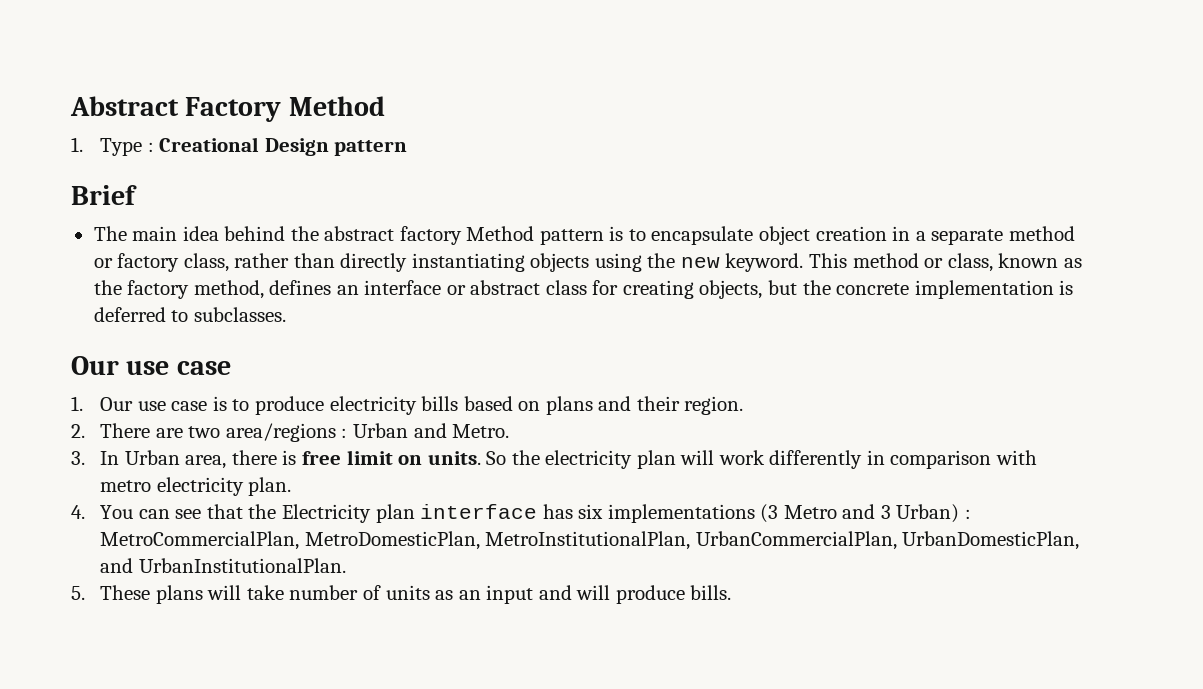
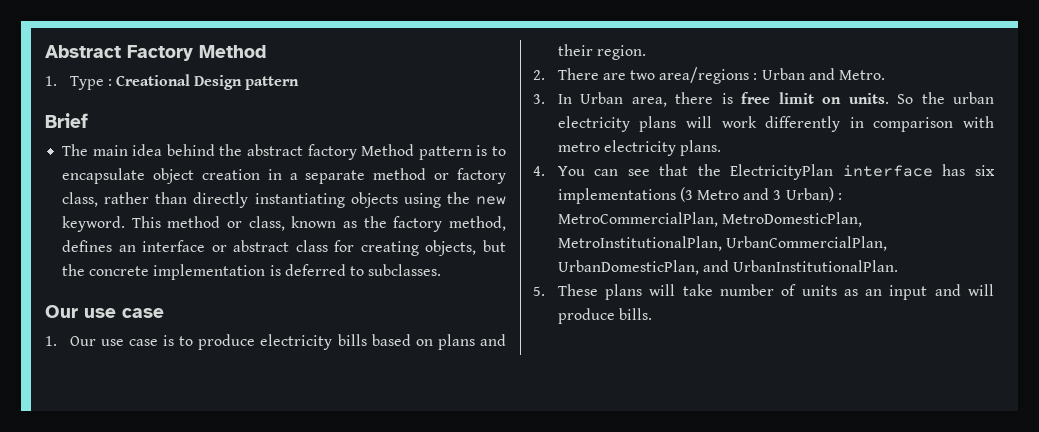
[545,450,676,469] electricity plan -> [953,92,994,104] [557,116,677,132] urban electricity plans
[248,477,292,496] plan. -> [680,140,722,156] plans.
[281,504,415,523] Electricity plan -> [730,164,834,180] ElectricityPlan

